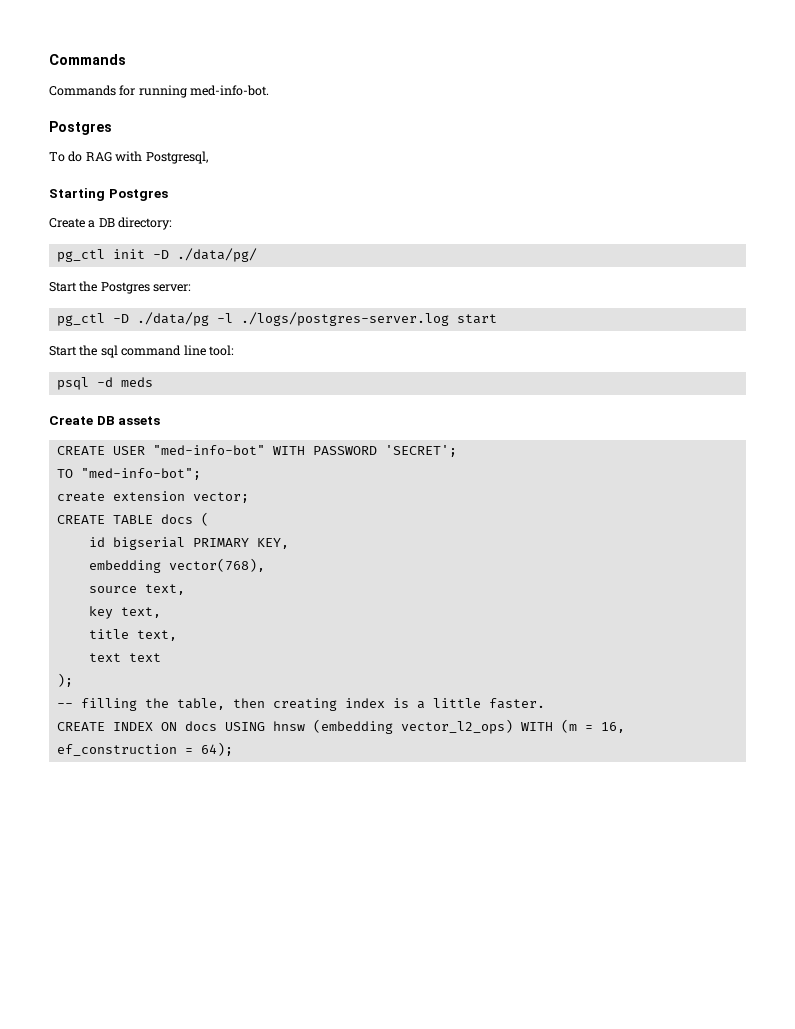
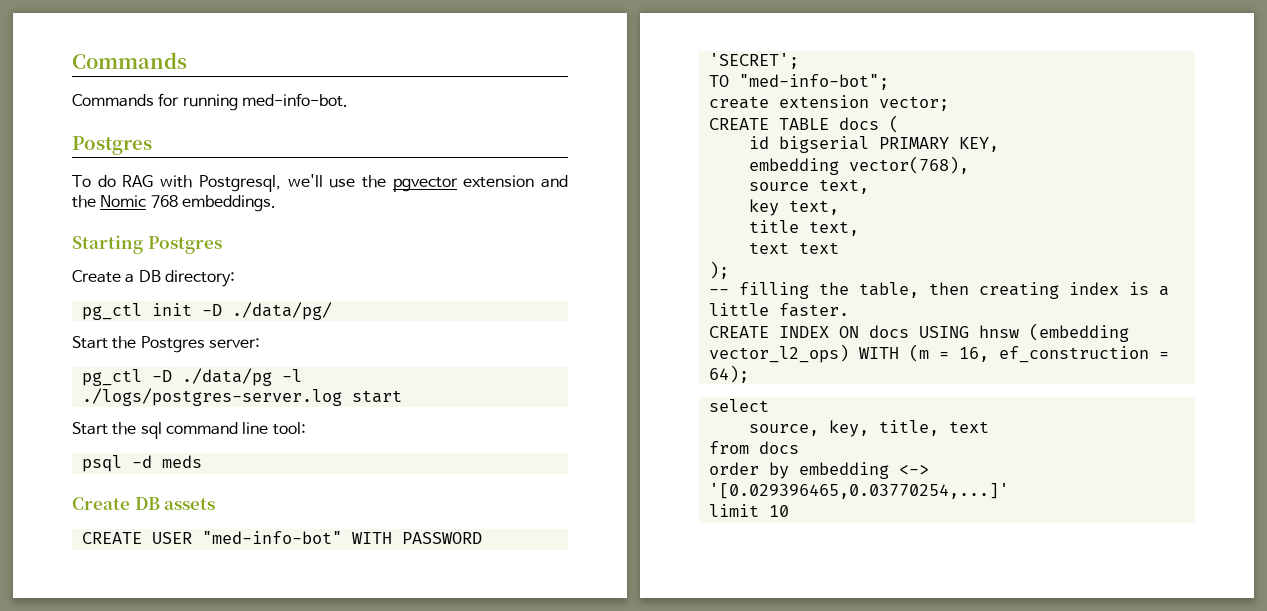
(208, 157) none -> [287,174,569,192] [72,195,276,212] we'll use the pgvector extension and the Nomic 768 embeddings.
(233, 749) none -> [708,399,769,412] [748,420,989,437] [708,441,799,454] [708,462,929,479] [708,483,1009,499] [708,504,789,517] // select // source, key, title, text // from docs // order by embedding <-> '[0.029396465,0.03770254,...]' // limit 10

